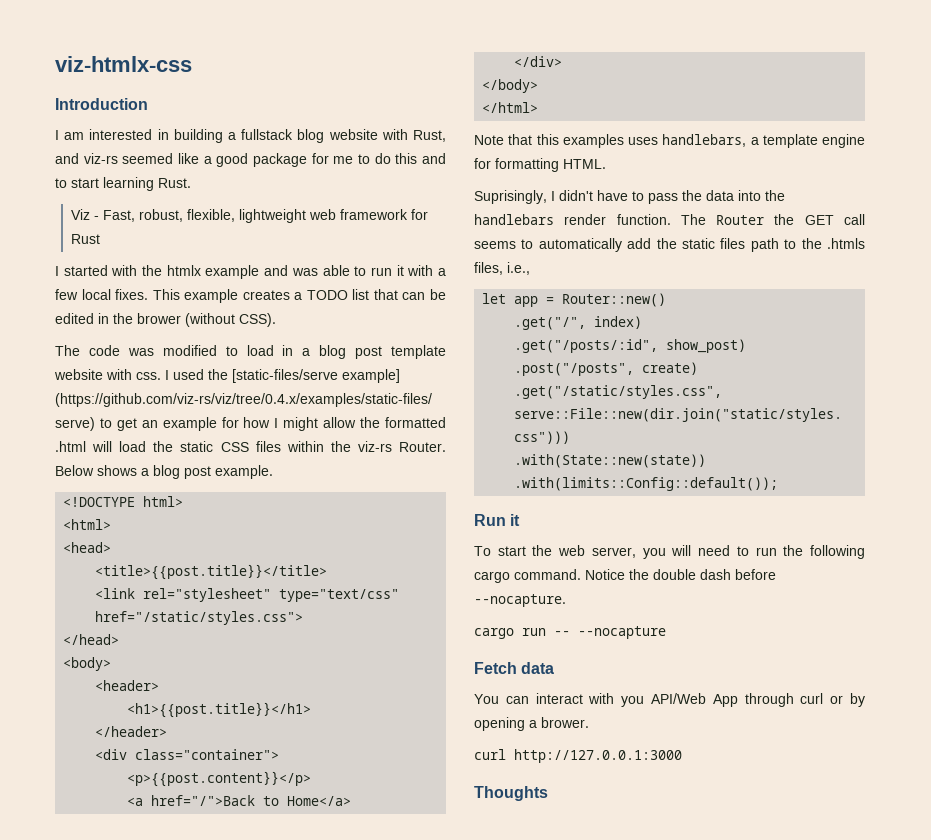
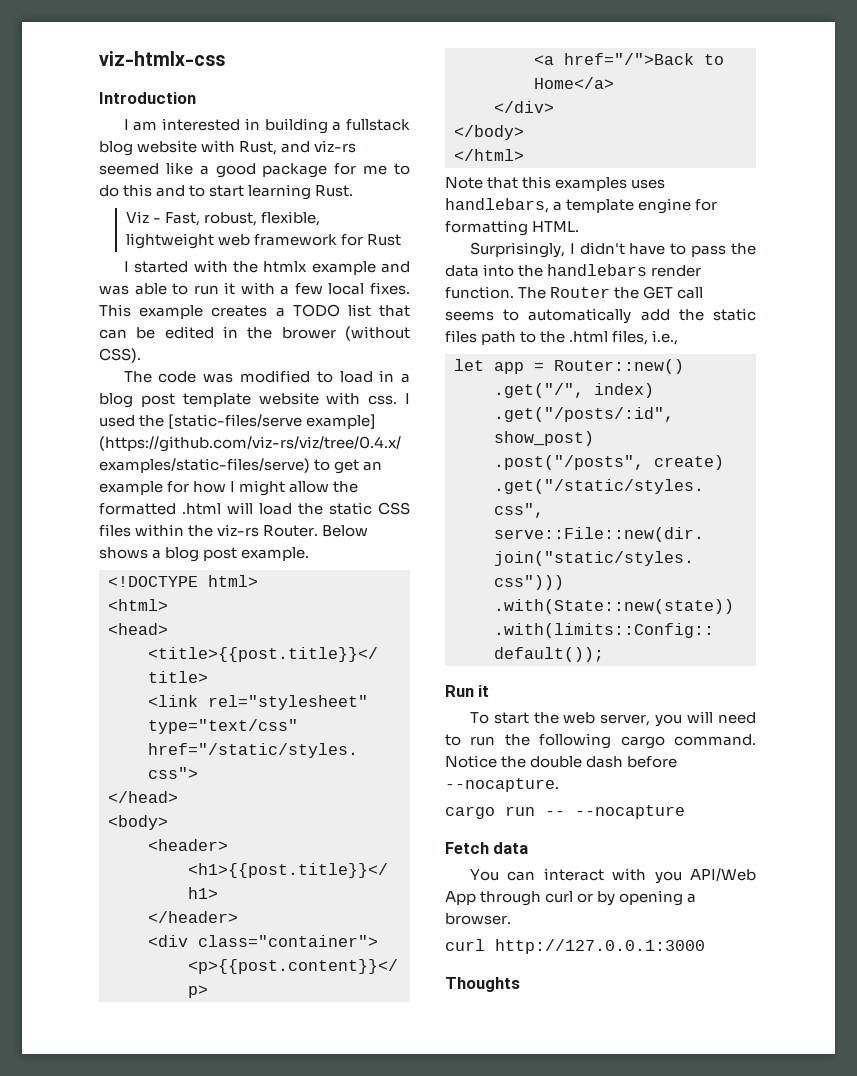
[474,190,547,204] Suprisingly, -> [469,242,565,258] Surprisingly,
[827,238,865,249] .htmls -> [569,331,609,343] .html
[541,717,589,728] brower. -> [445,913,511,925] browser.

